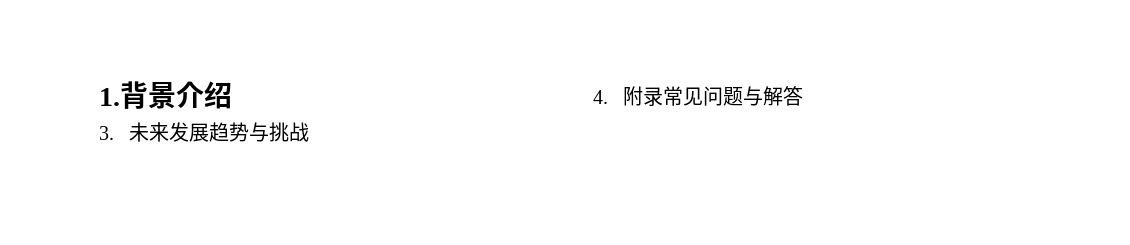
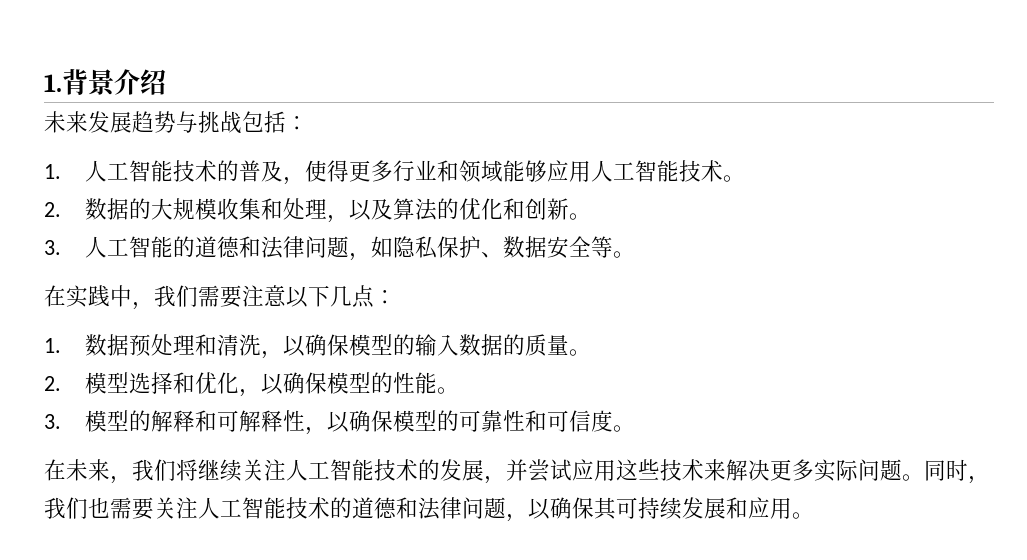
[99,126,114,140] 3. -> (166, 82) none
[593,86,803,106] // 4.附录常见问题与解答 -> [242,111,308,133] [44,160,746,185] [44,198,592,223] [44,236,636,261] [44,285,396,310] [44,334,592,359] [44,372,460,397] [44,410,636,435] [44,459,990,484] [44,497,814,522] 包括： // 1.人工智能技术的普及，使得更多行业和领域能够应用人工智能技术。 // 2.数据的大规模收集和处理，以及算法的优化和创新。 // 3.人工智能的道德和法律问题，如隐私保护、数据安全等。 // 在实践中，我们需要注意以下几点： // 1.数据预处理和清洗，以确保模型的输入数据的质量。 // 2.模型选择和优化，以确保模型的性能。 // 3.模型的解释和可解释性，以确保模型的可靠性和可信度。 // 在未来，我们将继续关注人工智能技术的发展，并尝试应用这些技术来解决更多实际问题。同时，我们也需要关注人工智能技术的道德和法律问题，以确保其可持续发展和应用。

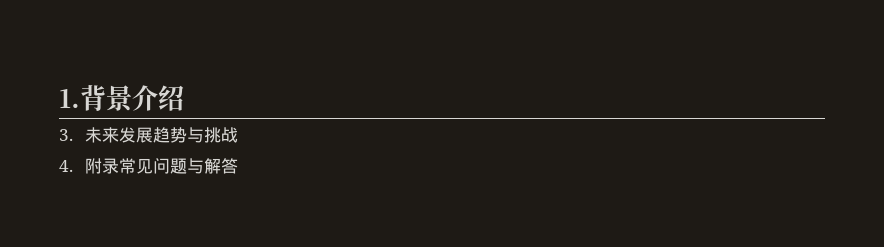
(166, 82) none -> [59,129,73,141] 3.
[242,111,308,133] [44,160,746,185] [44,198,592,223] [44,236,636,261] [44,285,396,310] [44,334,592,359] [44,372,460,397] [44,410,636,435] [44,459,990,484] [44,497,814,522] 包括： // 1.人工智能技术的普及，使得更多行业和领域能够应用人工智能技术。 // 2.数据的大规模收集和处理，以及算法的优化和创新。 // 3.人工智能的道德和法律问题，如隐私保护、数据安全等。 // 在实践中，我们需要注意以下几点： // 1.数据预处理和清洗，以确保模型的输入数据的质量。 // 2.模型选择和优化，以确保模型的性能。 // 3.模型的解释和可解释性，以确保模型的可靠性和可信度。 // 在未来，我们将继续关注人工智能技术的发展，并尝试应用这些技术来解决更多实际问题。同时，我们也需要关注人工智能技术的道德和法律问题，以确保其可持续发展和应用。 -> [59,158,239,174] // 4.附录常见问题与解答

